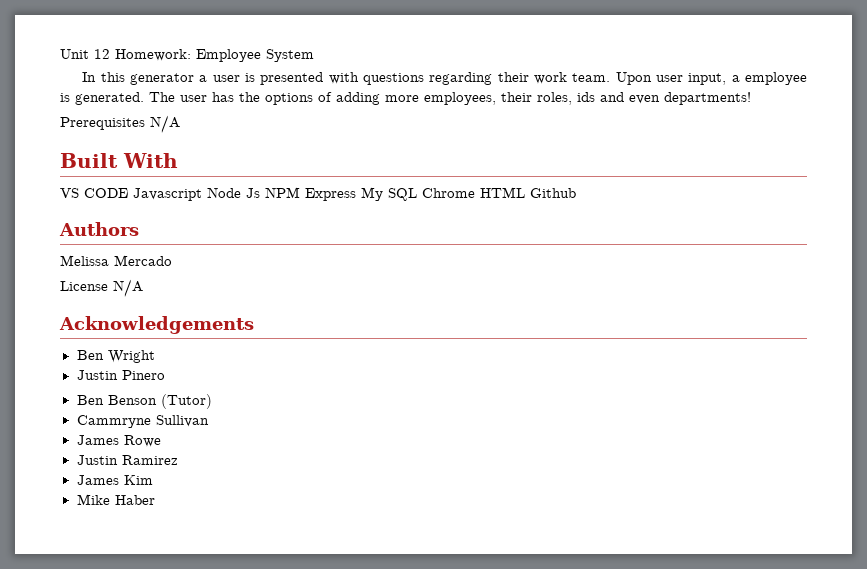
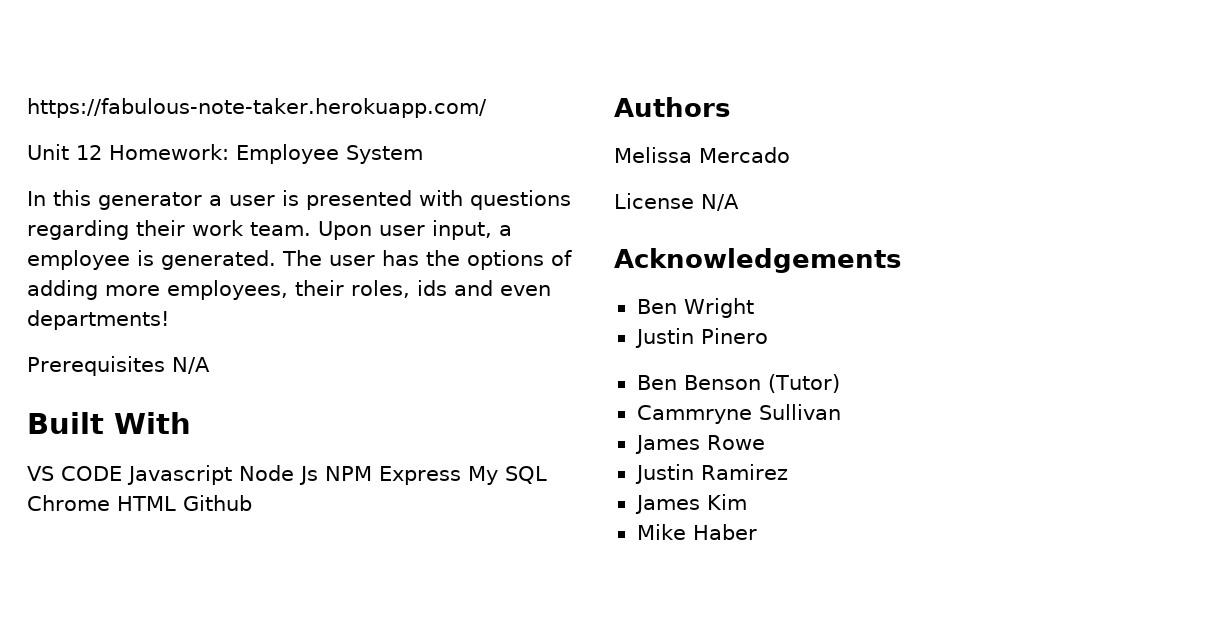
(60, 54) none -> [27,98,487,118] https://fabulous-note-taker.herokuapp.com/ //

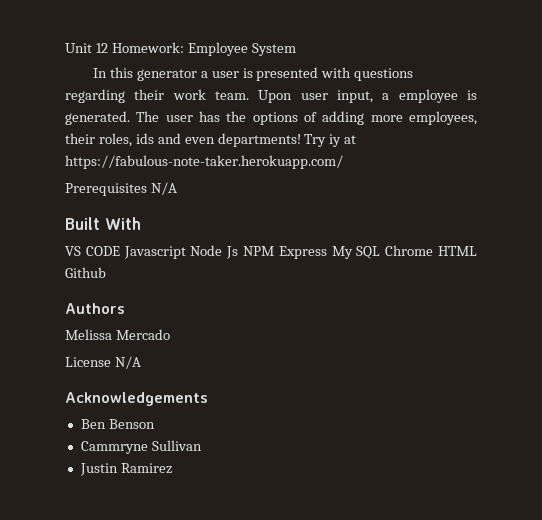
[27,98,487,118] https://fabulous-note-taker.herokuapp.com/ // -> (65, 48) none
(169, 320) none -> [304,134,357,147] [65,155,343,169] Try iy at https://fabulous-note-taker.herokuapp.com/
[636,298,754,318] [634,328,768,348] // Ben Wright // Justin Pinero -> (208, 399) none
[767,374,840,393] (Tutor) -> (155, 424) none
[634,435,765,454] // James Rowe -> (202, 445) none
[634,494,747,514] [636,524,757,540] // James Kim // Mike Haber -> (172, 468) none

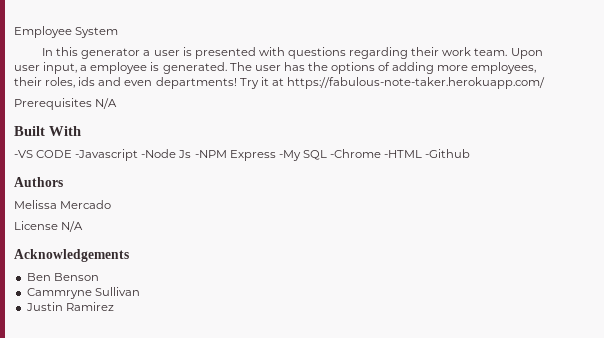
[65,42,184,53] Unit 12 Homework: -> (14, 32) none
[329,134,342,147] iy -> [260,77,269,86] it
[65,245,478,259] [65,267,106,278] VS CODE Javascript Node Js NPM Express My SQL Chrome HTML Github -> [14,149,471,161] -VS CODE -Javascript -Node Js -NPM Express -My SQL -Chrome -HTML -Github

